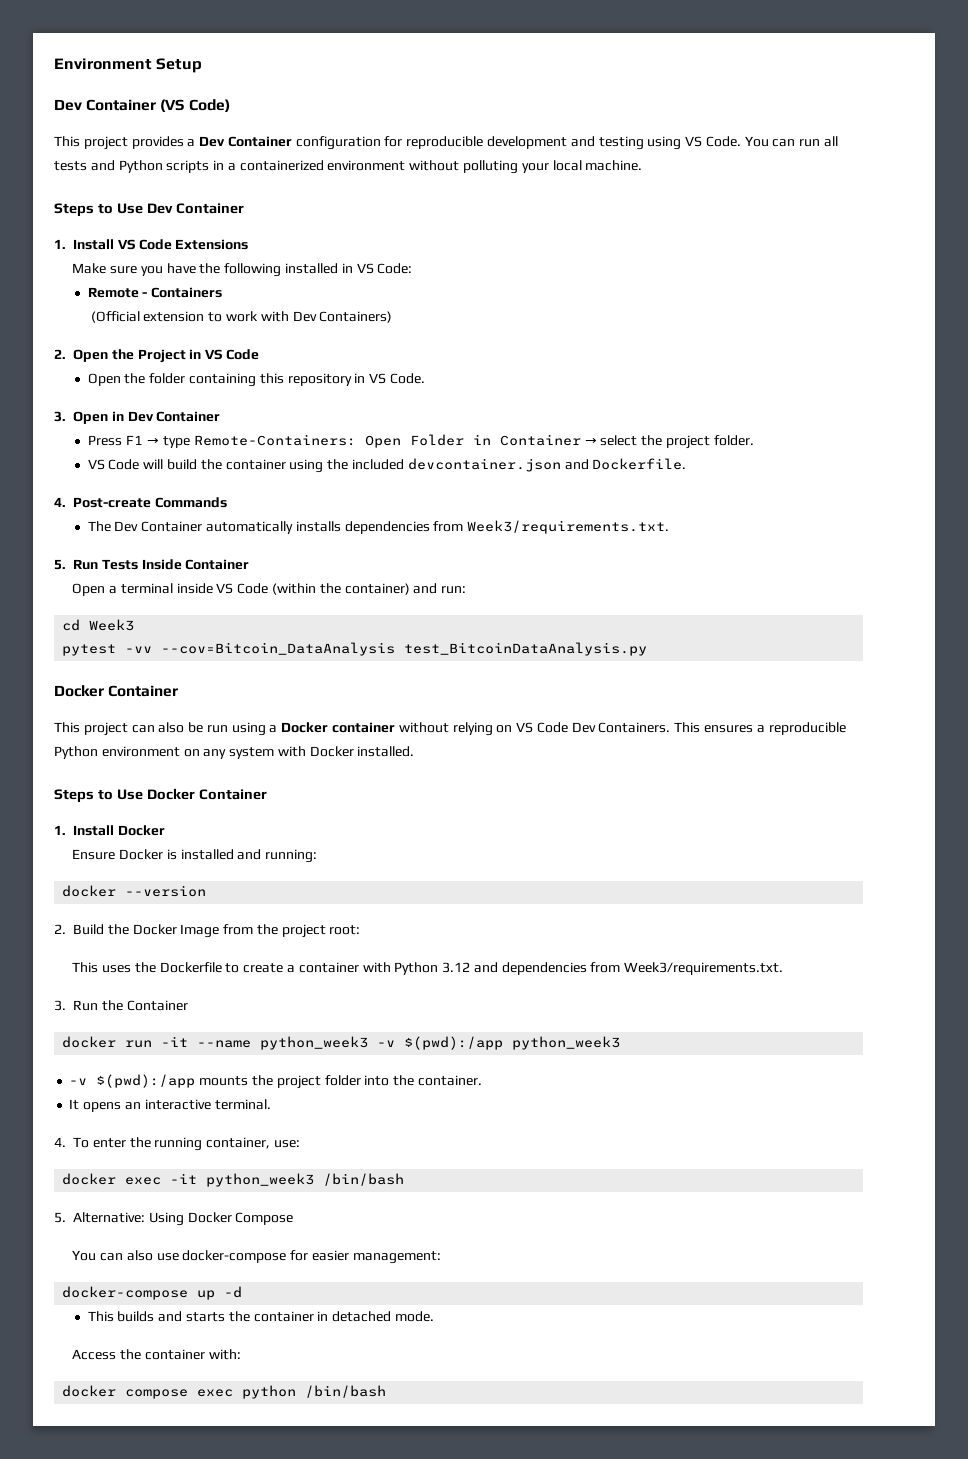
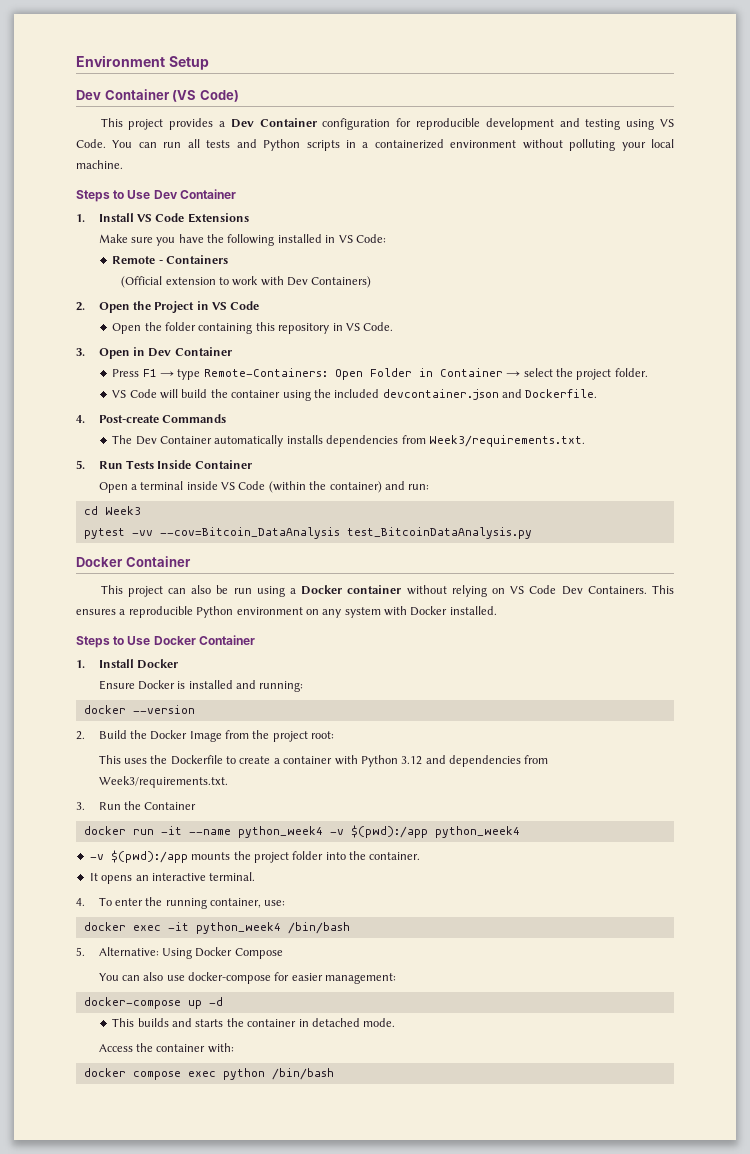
[260,1036,621,1050] python_week3 -v $(pwd):/app python_week3 -> [237,825,520,838] python_week4 -v $(pwd):/app python_week4
[206,1173,315,1187] python_week3 -> [195,922,281,934] python_week4

